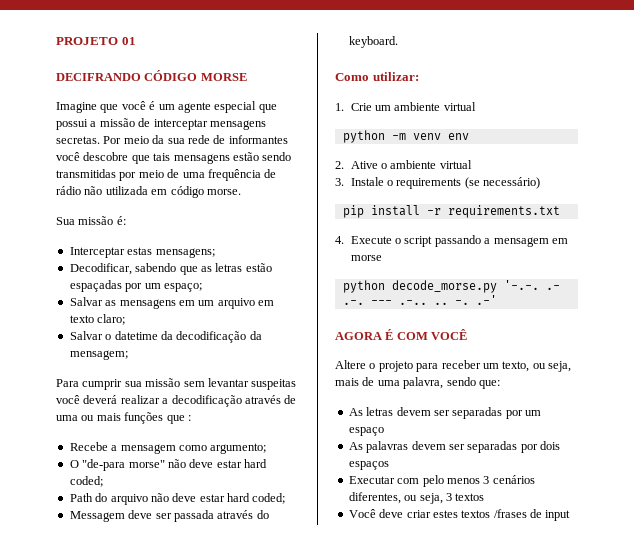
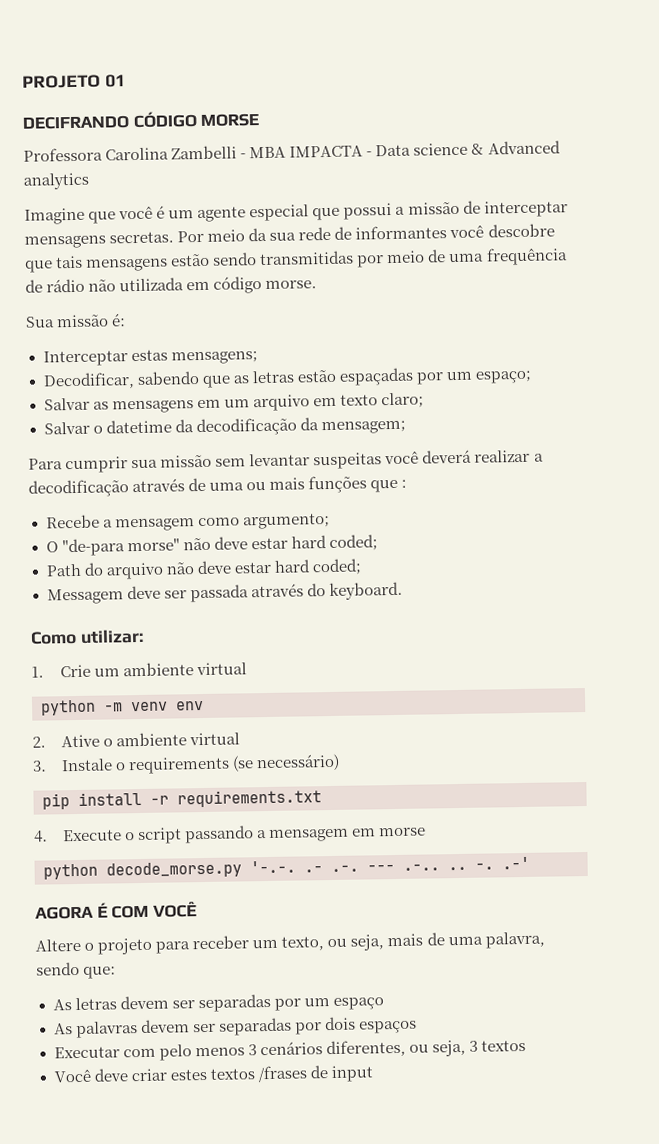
(247, 77) none -> [23,140,561,162] [23,172,89,190] // Professora Carolina Zambelli - MBA IMPACTA - Data science & Advanced analytics

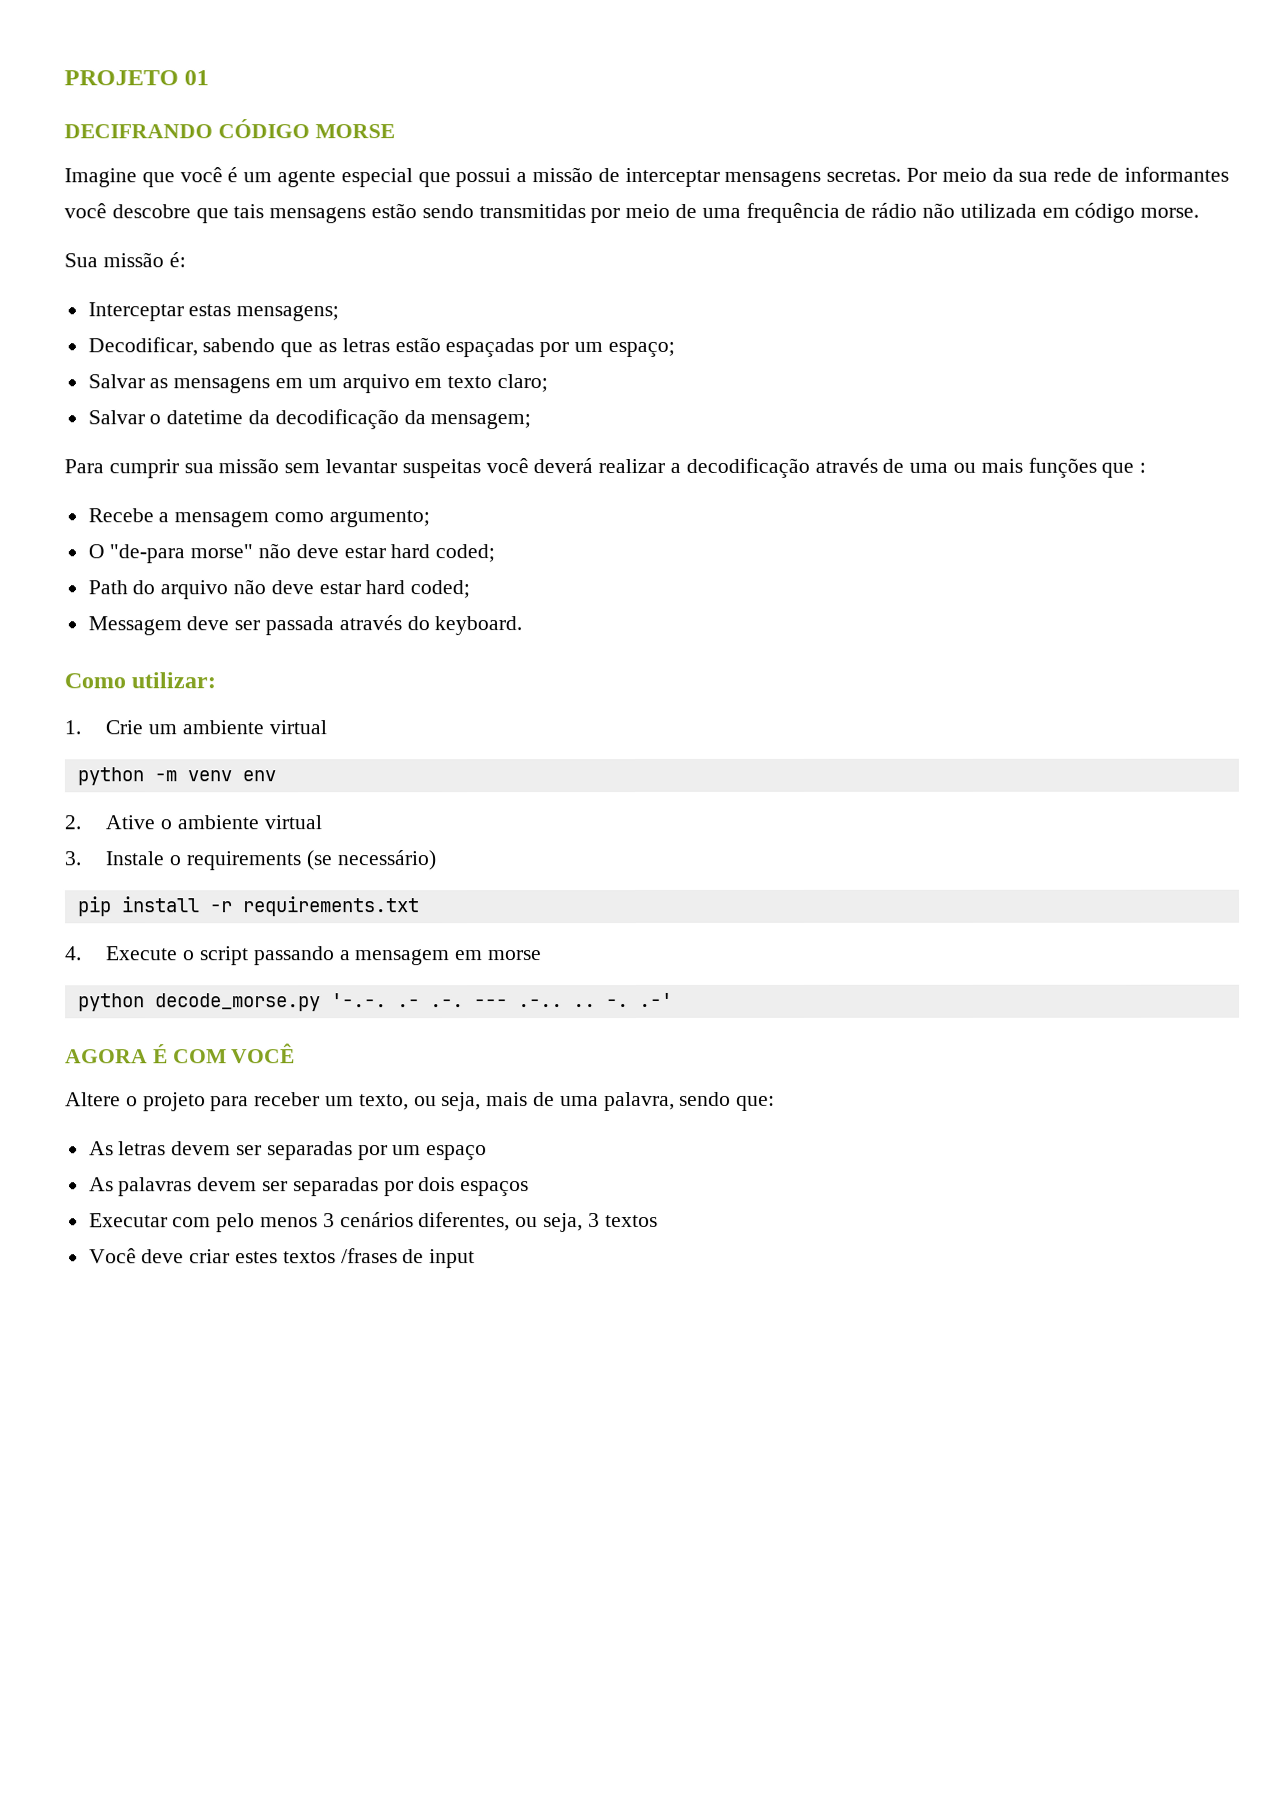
[23,140,561,162] [23,172,89,190] // Professora Carolina Zambelli - MBA IMPACTA - Data science & Advanced analytics -> (395, 131) none

